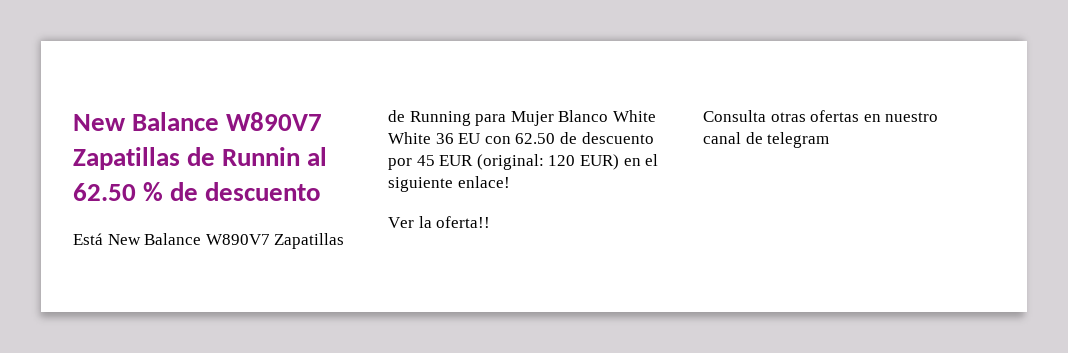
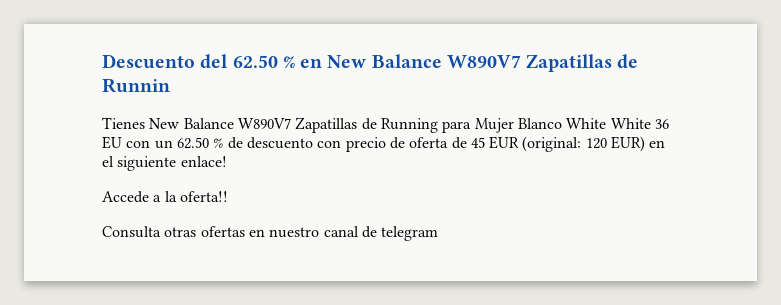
(73, 122) none -> [102,54,323,69] Descuento del 62.50 % en
[307,147,328,166] [73,182,322,201] [73,233,103,245] al 62.50 % de descuento // Está -> [102,117,145,129] // Tienes
[515,132,654,144] [388,158,412,170] 62.50 de descuento por -> [154,137,467,152] un 62.50 % de descuento con precio de oferta de
[388,217,414,228] Ver -> [102,191,162,203] Accede a

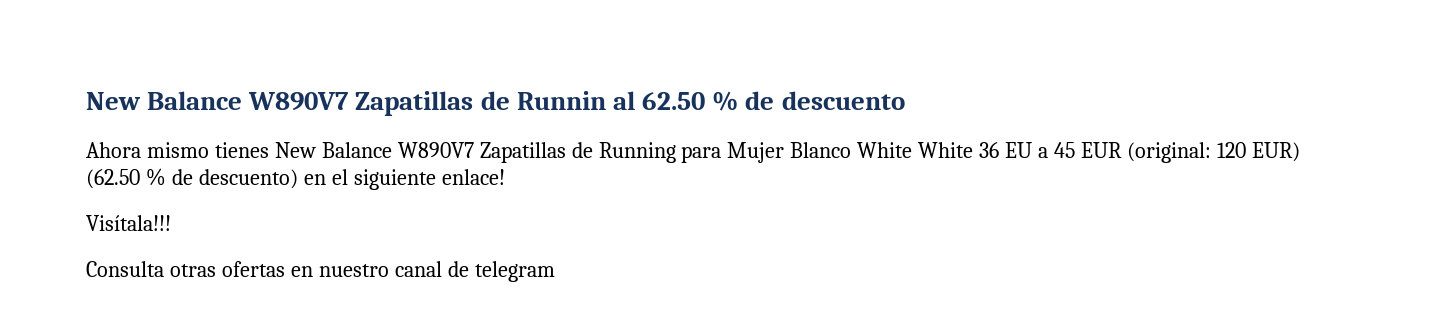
[102,54,323,69] Descuento del 62.50 % en -> (86, 101) none
[102,117,145,129] // Tienes -> [612,91,905,111] [86,142,269,158] al 62.50 % de descuento // Ahora mismo tienes
[126,137,467,152] con un 62.50 % de descuento con precio de oferta de -> [1038,147,1049,158] a
(646, 144) none -> [86,168,298,189] (62.50 % de descuento)
[102,191,228,203] Accede a la oferta!! -> [86,215,171,231] Visítala!!!

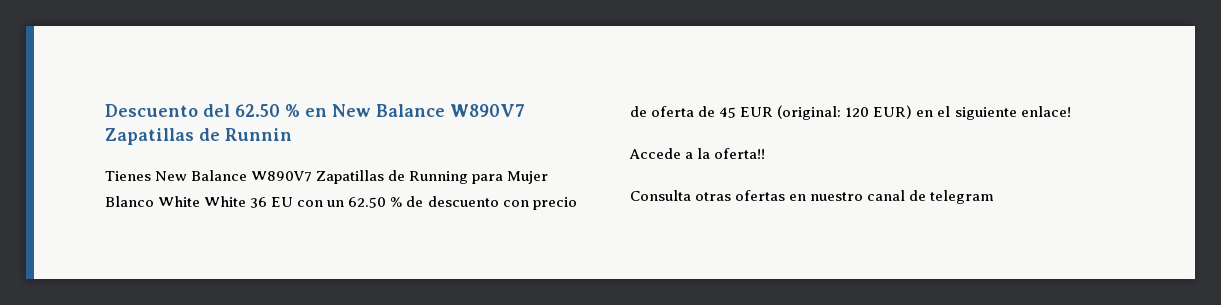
(86, 101) none -> [105,104,327,117] Descuento del 62.50 % en
[612,91,905,111] [86,142,269,158] al 62.50 % de descuento // Ahora mismo tienes -> [105,171,151,181] // Tienes
[1038,147,1049,158] a -> [297,196,577,210] [630,106,716,117] con un 62.50 % de descuento con precio de oferta de
[86,168,298,189] (62.50 % de descuento) -> (913, 112) none
[86,215,171,231] Visítala!!! -> [629,148,766,159] Accede a la oferta!!

